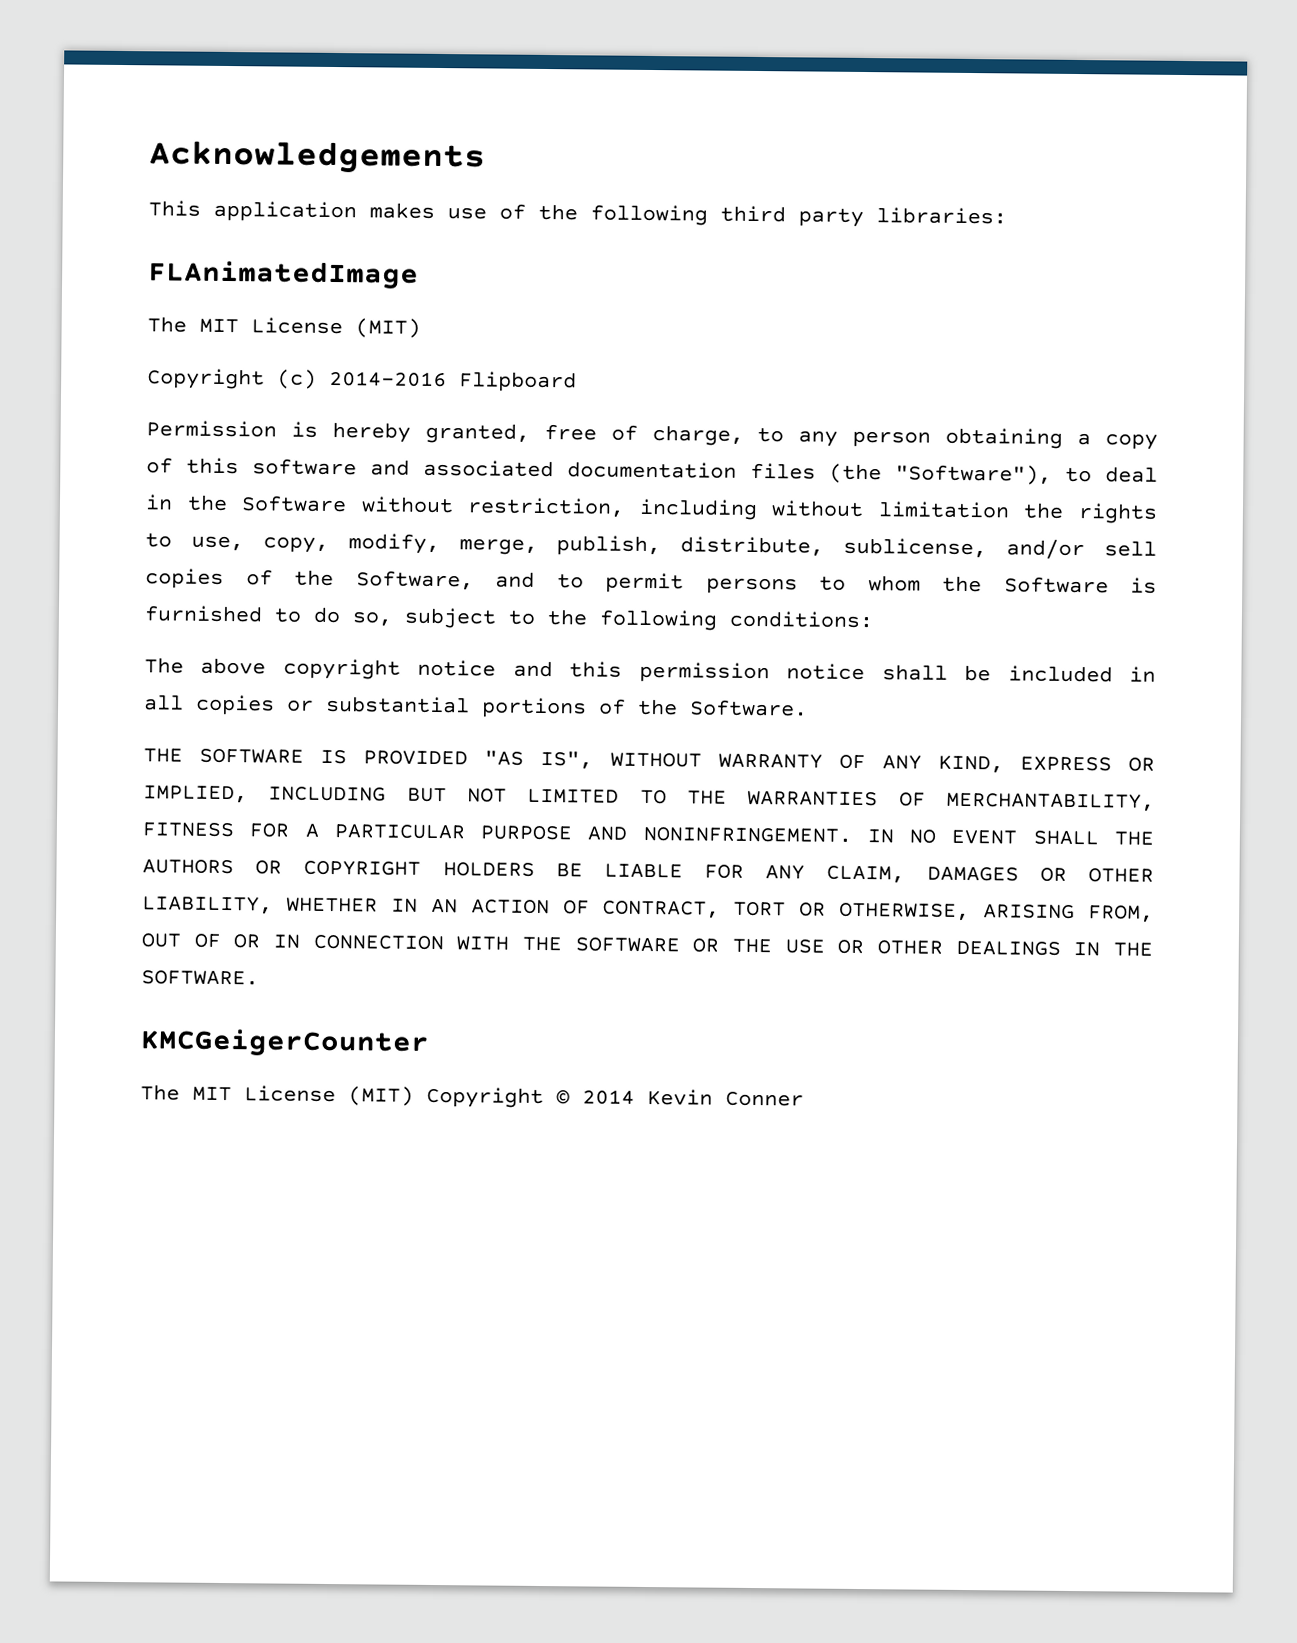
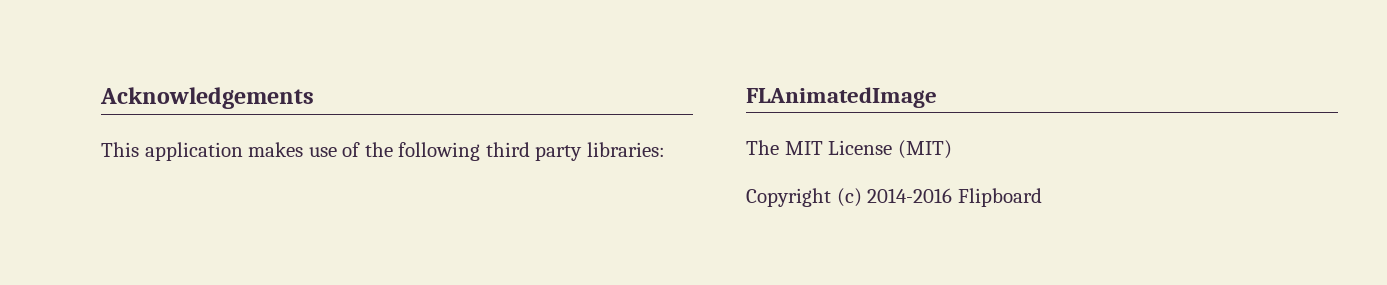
[146,420,1158,450] [146,457,1158,485] [145,494,1158,524] [145,533,1157,560] [145,568,1157,595] [144,605,873,631] [144,657,1157,684] [144,694,808,719] [143,748,1156,774] [143,785,1155,812] [142,822,1154,846] [142,859,1154,884] [142,896,1154,923] [141,933,1153,957] [141,970,259,986] [140,1028,430,1057] [140,1084,804,1109] // Permission is hereby granted, free of charge, to any person obtaining a copy of this software and associated documentation files (the "Software"), to deal in the Software without restriction, including without limitation the rights to use, copy, modify, merge, publish, distribute, sublicense, and/or sell copies of the Software, and to permit persons to whom the Software is furnished to do so, subject to the following conditions: // The above copyright notice and this permission notice shall be included in all copies or substantial portions of the Software. // THE SOFTWARE IS PROVIDED "AS IS", WITHOUT WARRANTY OF ANY KIND, EXPRESS OR IMPLIED, INCLUDING BUT NOT LIMITED TO THE WARRANTIES OF MERCHANTABILITY, FITNESS FOR A PARTICULAR PURPOSE AND NONINFRINGEMENT. IN NO EVENT SHALL THE AUTHORS OR COPYRIGHT HOLDERS BE LIABLE FOR ANY CLAIM, DAMAGES OR OTHER LIABILITY, WHETHER IN AN ACTION OF CONTRACT, TORT OR OTHERWISE, ARISING FROM, OUT OF OR IN CONNECTION WITH THE SOFTWARE OR THE USE OR OTHER DEALINGS IN THE SOFTWARE. // KMCGeigerCounter // The MIT License (MIT) Copyright © 2014 Kevin Conner -> (1042, 197) none

